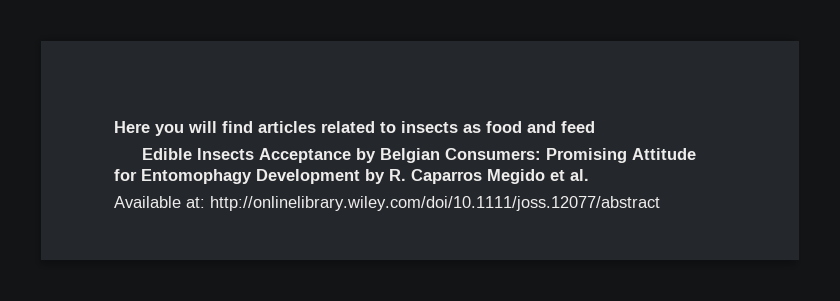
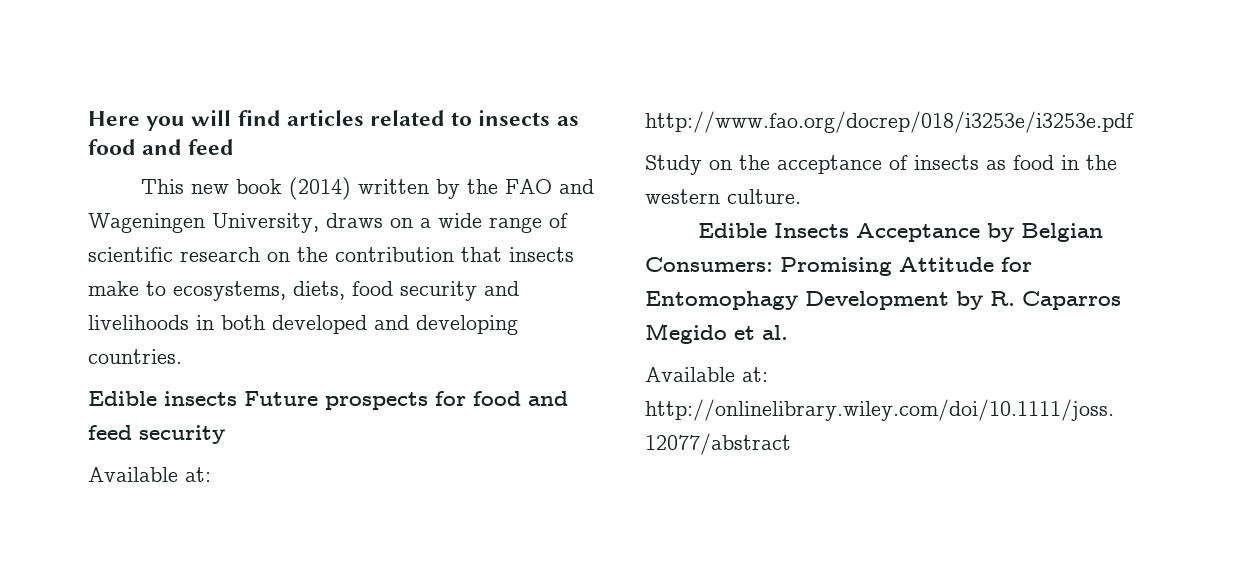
(595, 127) none -> [141,177,595,200] [88,213,568,233] [88,247,574,262] [88,281,519,301] [88,315,518,335] [88,349,182,364] [88,391,568,410] [88,425,225,444] [88,467,211,482] [645,111,1134,133] [645,155,1117,175] [645,189,801,204] // This new book (2014) written by the FAO and Wageningen University, draws on a wide range of scientific research on the contribution that insects make to ecosystems, diets, food security and livelihoods in both developed and developing countries. // Edible insects Future prospects for food and feed security // Available at: http://www.fao.org/docrep/018/i3253e/i3253e.pdf // Study on the acceptance of insects as food in the western culture.

